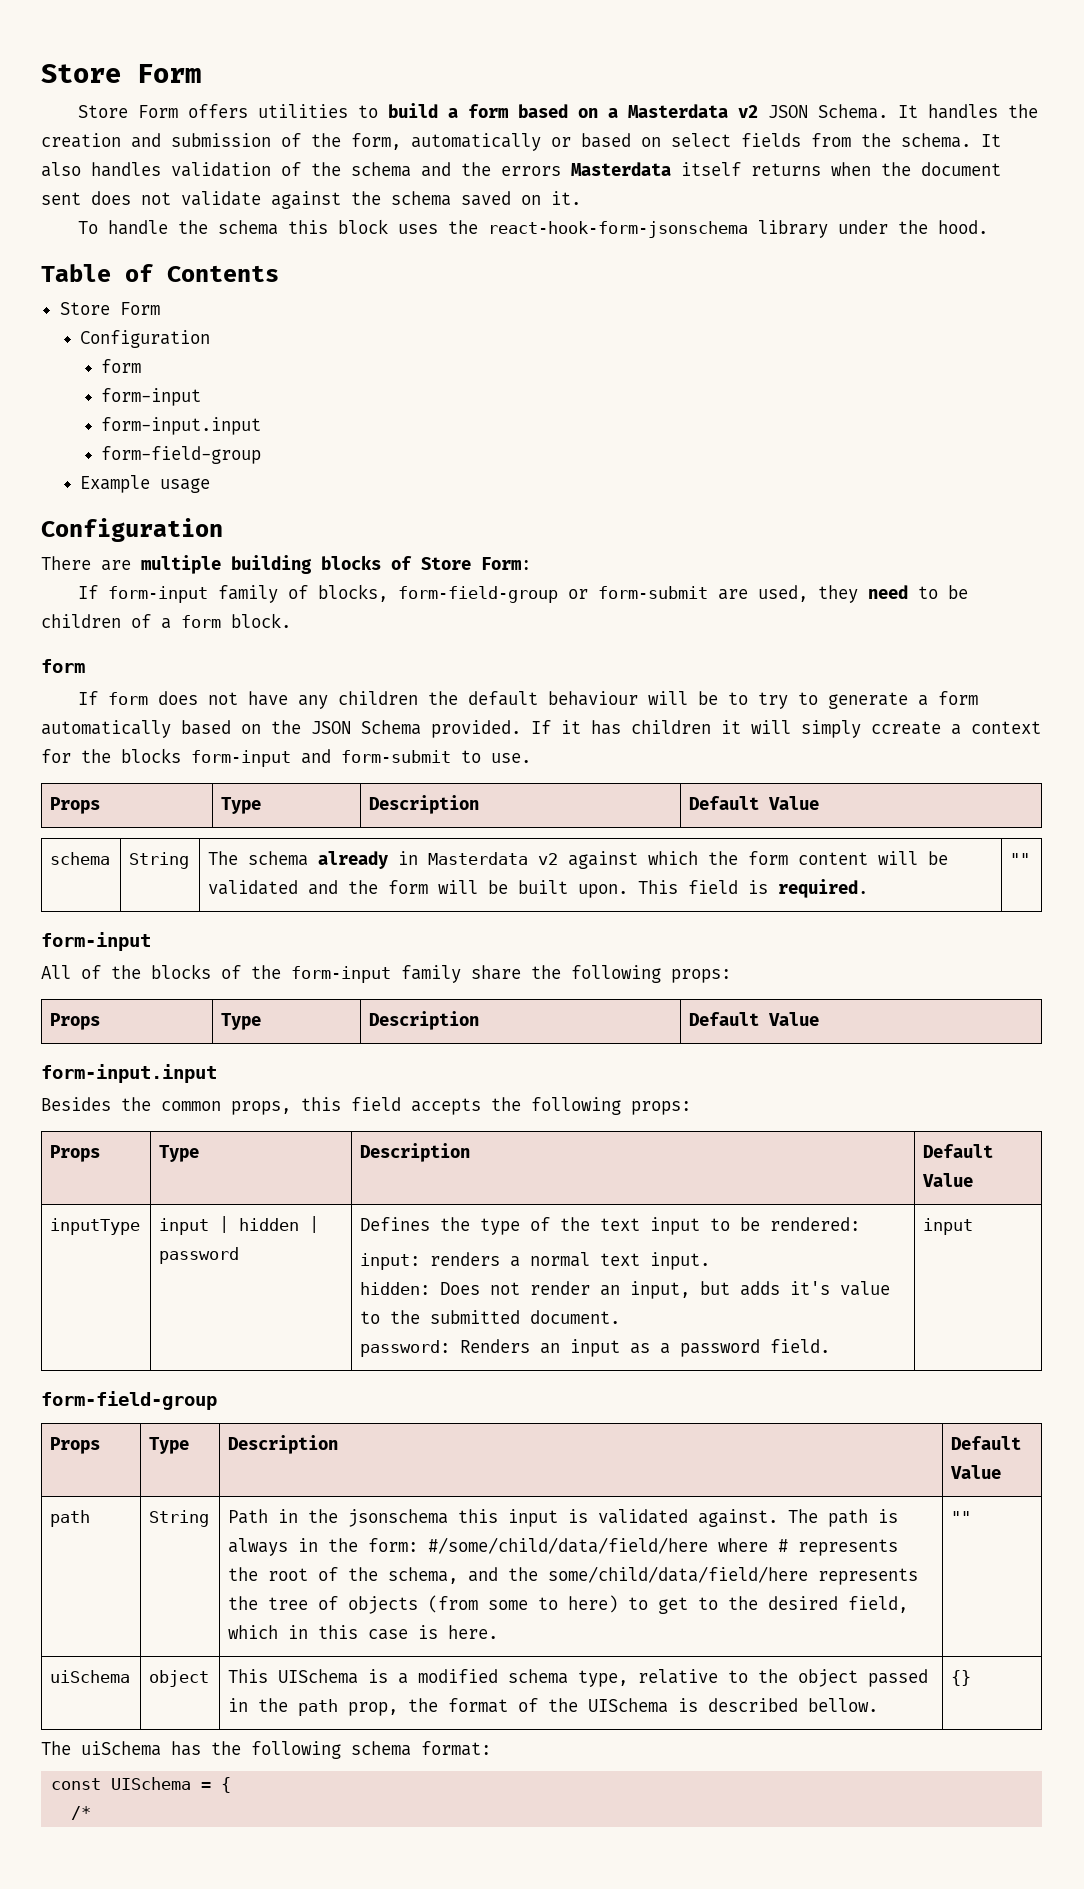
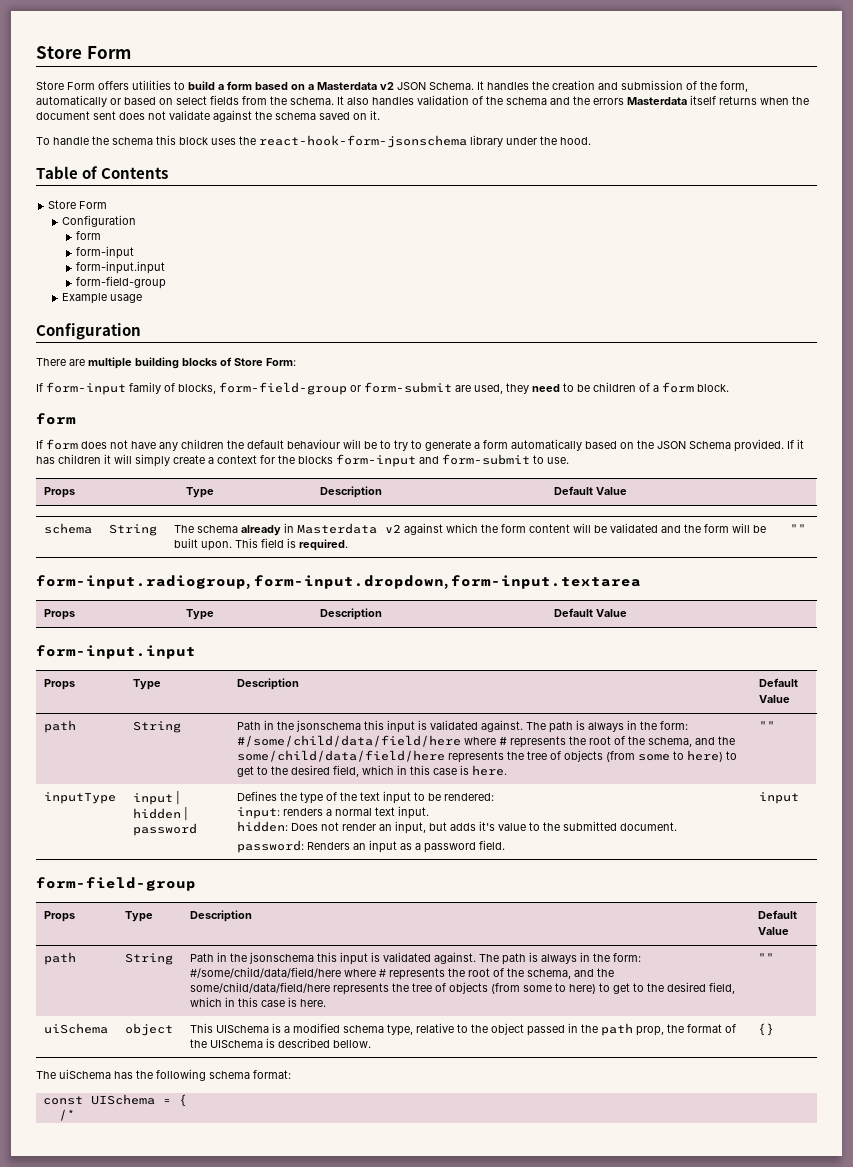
[871,721,941,735] ccreate -> [173,455,205,464] create
[41,932,151,951] [41,964,731,983] form-input // All of the blocks of the form-input family share the following props: -> [36,575,642,589] form-input.radiogroup, form-input.dropdown, form-input.textarea
[41,1097,691,1115] [50,1145,101,1162] [159,1145,200,1162] [360,1143,471,1162] [923,1144,994,1158] [922,1173,974,1187] // Besides the common props, this field accepts the following props: // Props | Type | Description | Default Value -> [44,679,76,690] [133,679,162,690] [237,678,300,690] [759,678,799,687] [759,695,791,703] [44,720,77,733] [133,721,182,733] [237,720,689,733] [237,735,736,748] [237,750,738,763] [237,765,508,777] [759,721,776,730] // Props | Type | Description | Default Value // path | String | Path in the jsonschema this input is validated against. The path is always in the form: #/some/child/data/field/here where # represents the root of the schema, and the some/child/data/field/here represents the tree of objects (from some to here) to get to the desired field, which in this case is here. | ""

